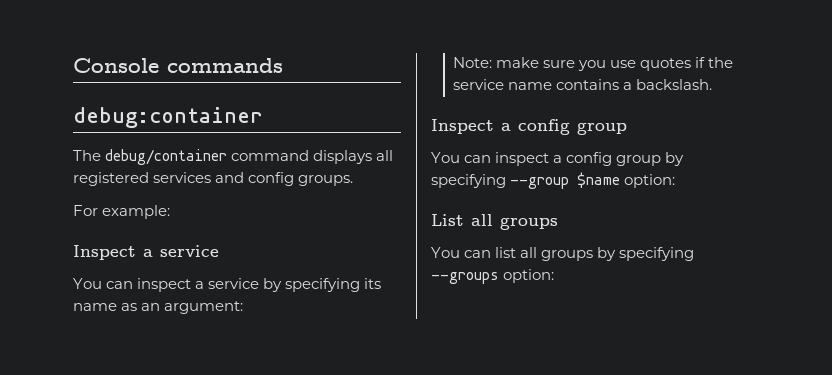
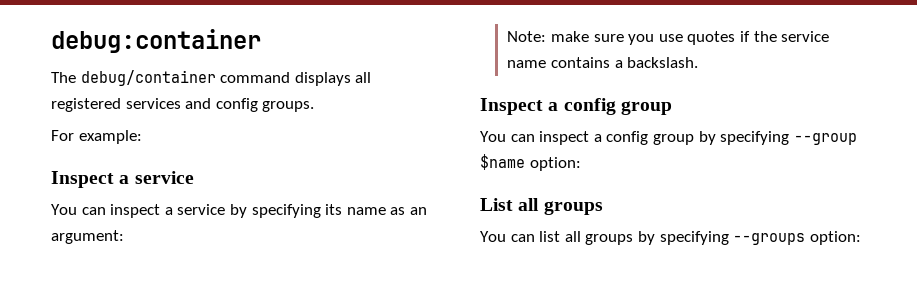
[73,58,283,73] Console commands // -> (51, 41) none

